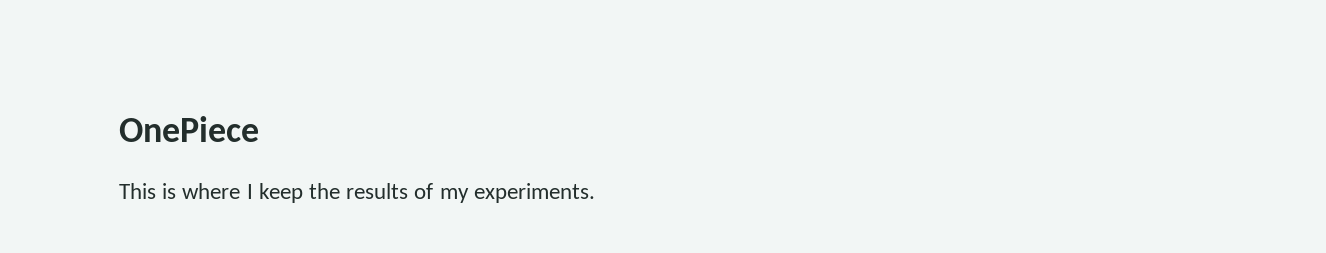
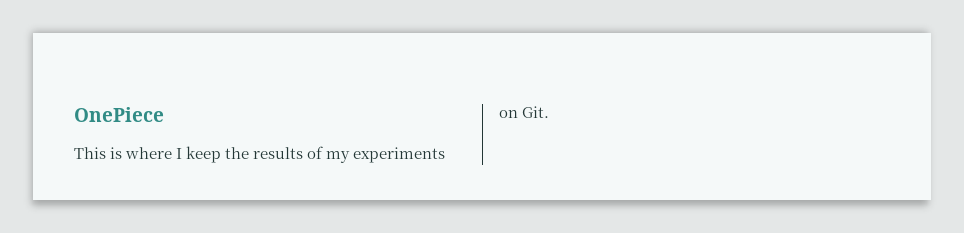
[473,183,595,203] experiments. -> [353,147,446,163] [499,106,550,118] experiments on Git.

